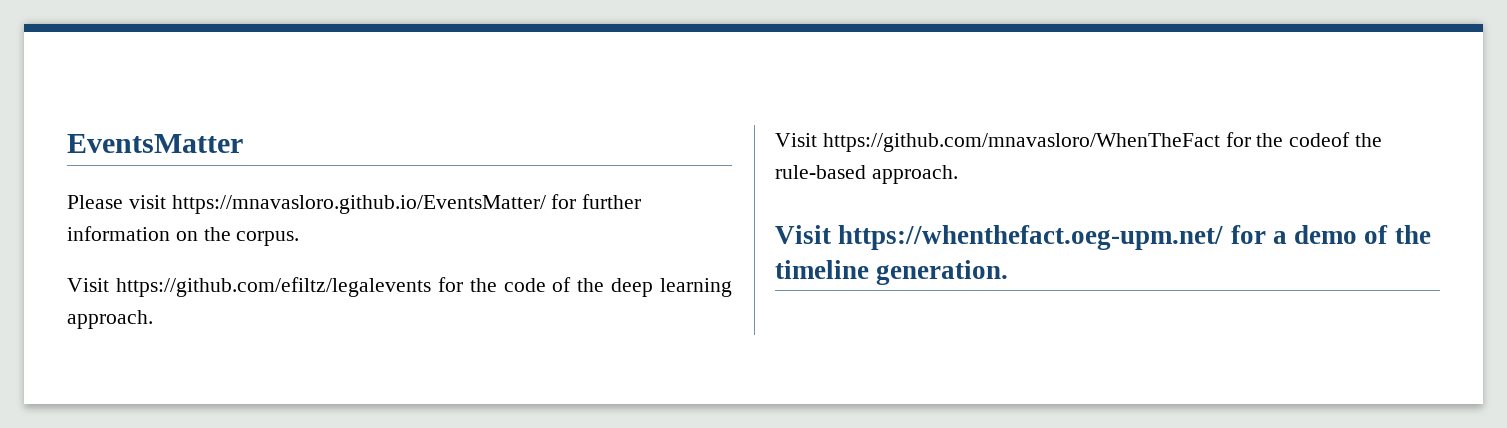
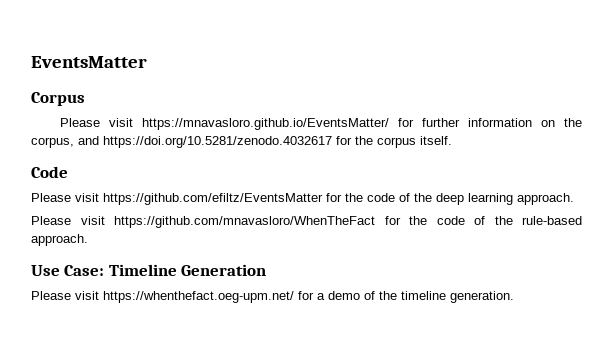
(243, 143) none -> [31,92,85,106] // Corpus
[236,231,300,246] [67,277,431,297] corpus. // Visit https://github.com/efiltz/legalevents -> [31,136,452,148] [31,166,68,178] [31,193,323,205] corpus, and https://doi.org/10.5281/zenodo.4032617 for the corpus itself. // Code // Please visit https://github.com/efiltz/EventsMatter
[775,133,817,147] Visit -> [31,216,105,225] Please visit
[1289,132,1351,147] codeof -> [436,216,485,225] code of
[775,225,831,244] Visit -> [31,264,267,276] [31,291,99,300] Use Case: Timeline Generation // Please visit

